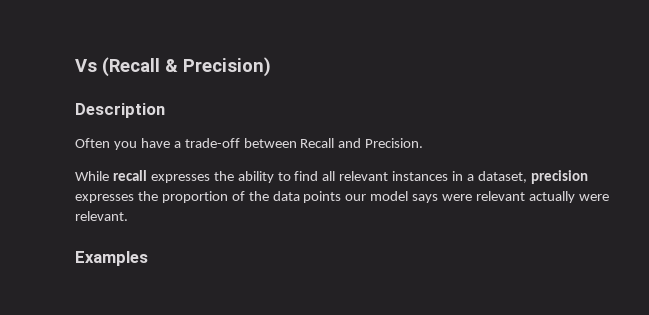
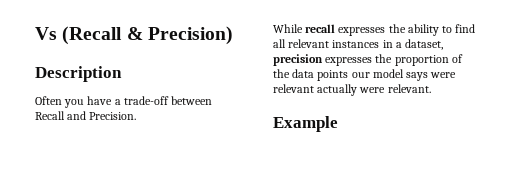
[75,251,148,266] Examples -> [273,116,338,132] Example

